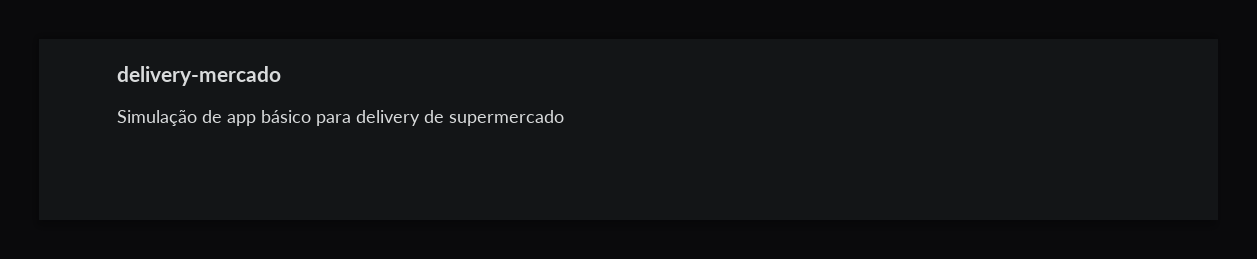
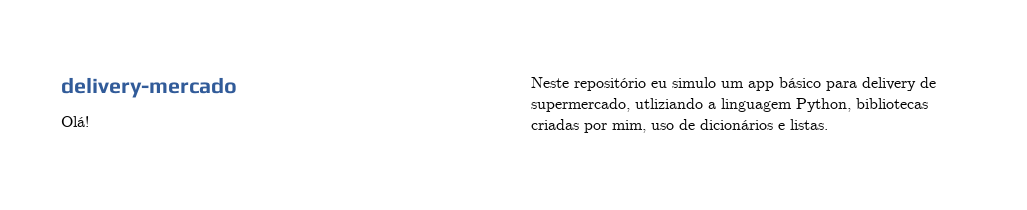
[117,110,222,126] Simulação de -> [61,116,89,127] [531,77,744,91] Olá! // Neste repositório eu simulo um
[449,110,564,126] supermercado -> [531,98,928,112] [531,119,828,133] supermercado, utliziando a linguagem Python, bibliotecas criadas por mim, uso de dicionários e listas.

